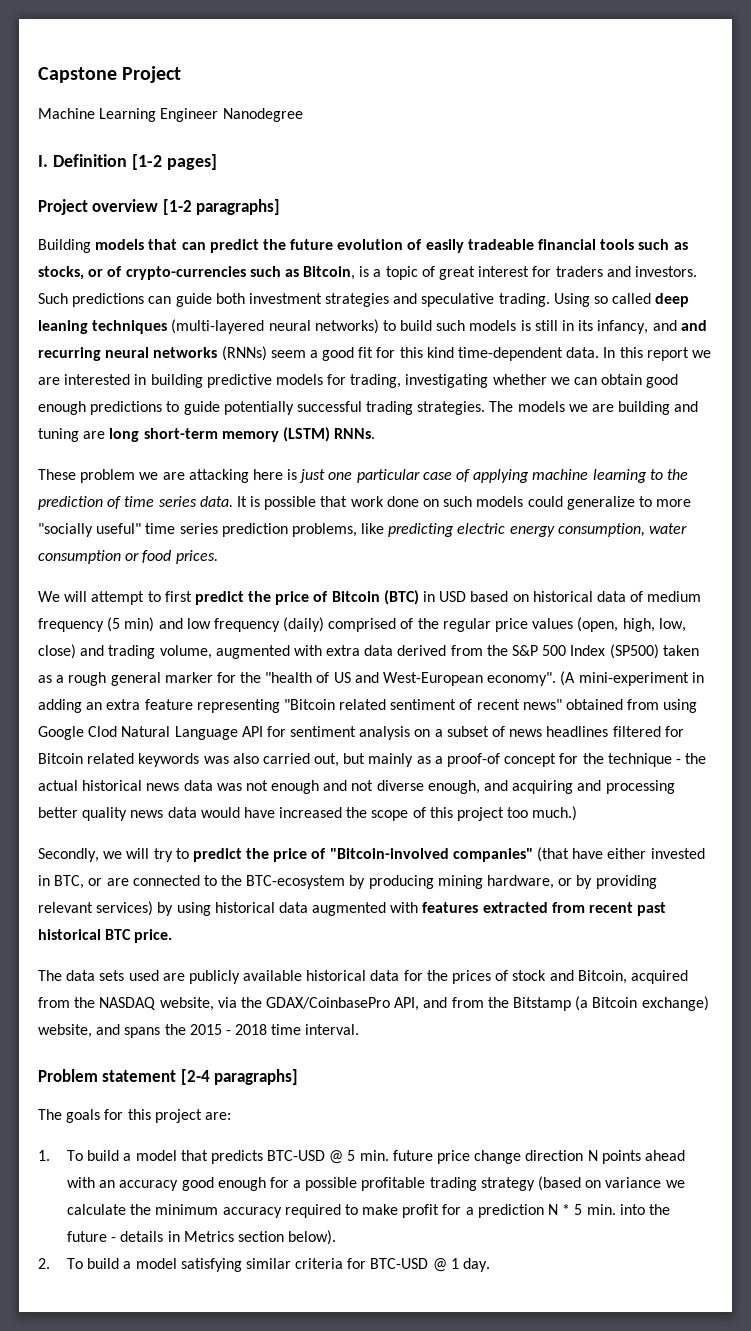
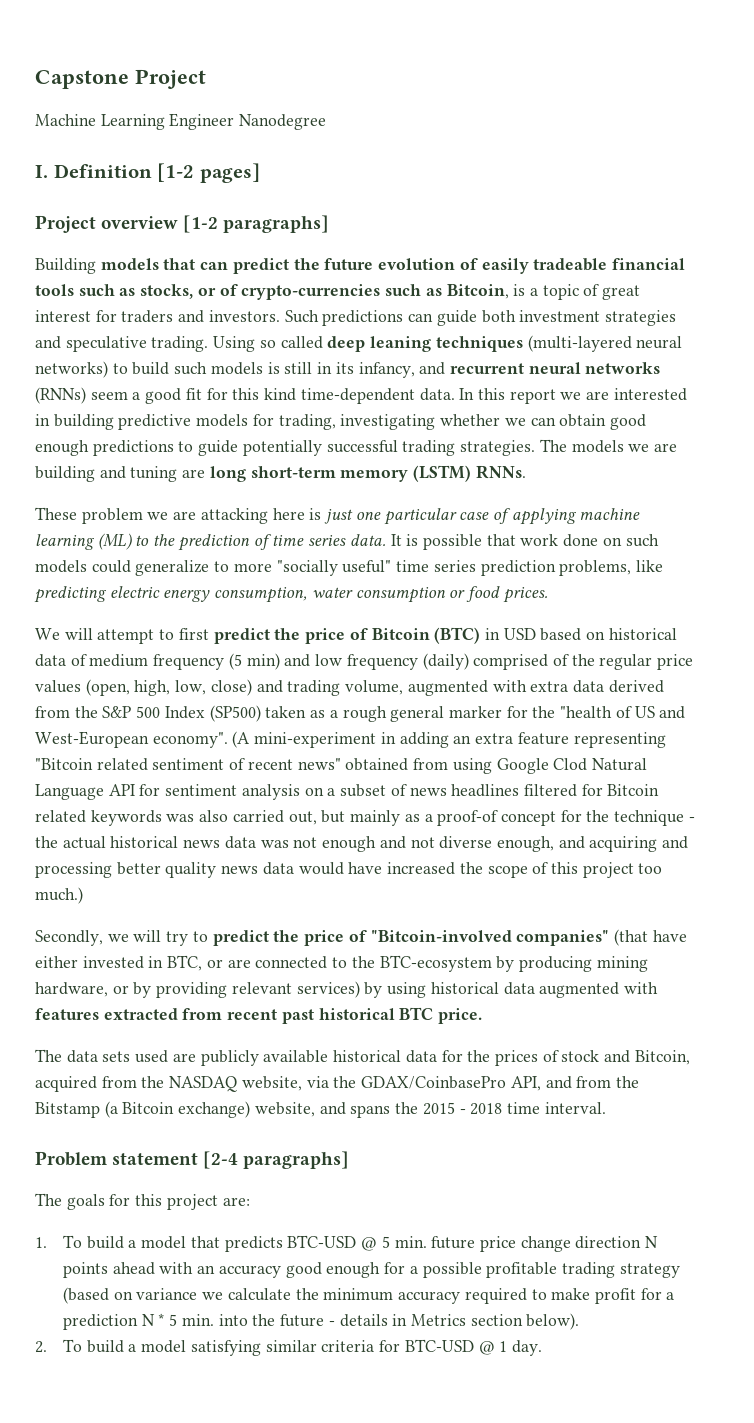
[680,320,707,331] [38,347,101,361] and recurring -> [449,363,524,374] recurrent
(647, 476) none -> [97,533,132,550] (ML)

